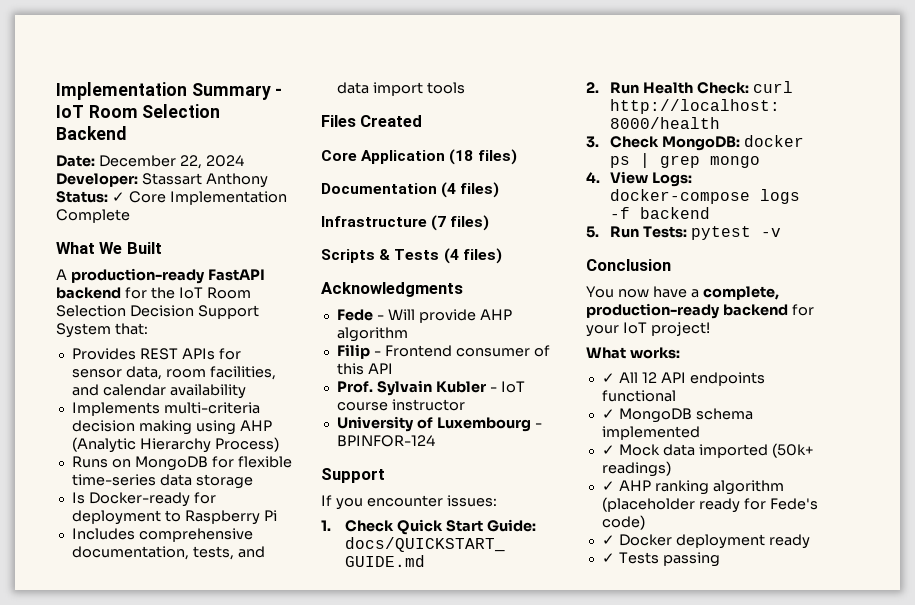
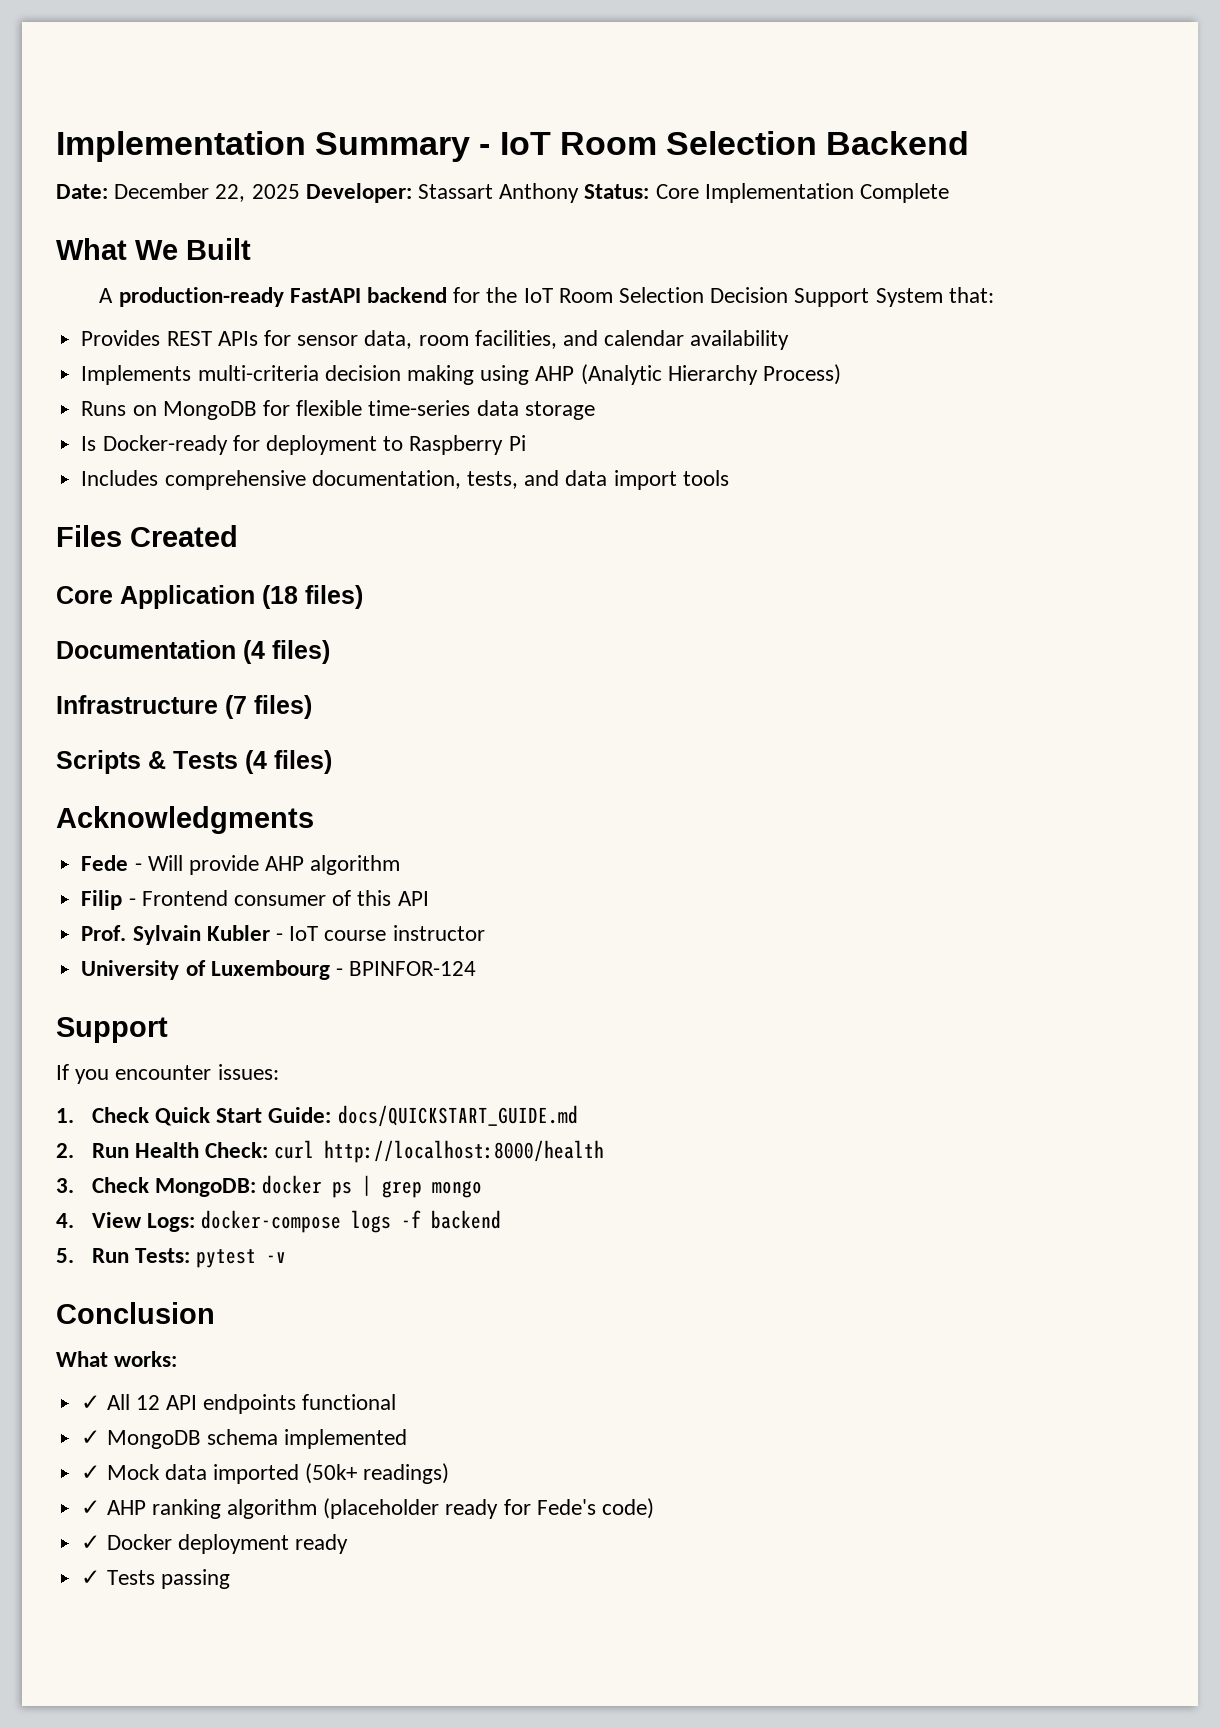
[205,155,244,167] 2024 -> [251,184,300,199] 2025
[111,192,125,202] ✓ -> (650, 191) none
[586,286,779,300] [586,303,814,319] [586,322,710,337] // You now have a complete, production-ready backend for your IoT project! -> (215, 1313) none

